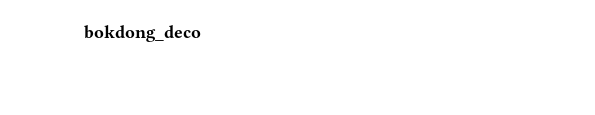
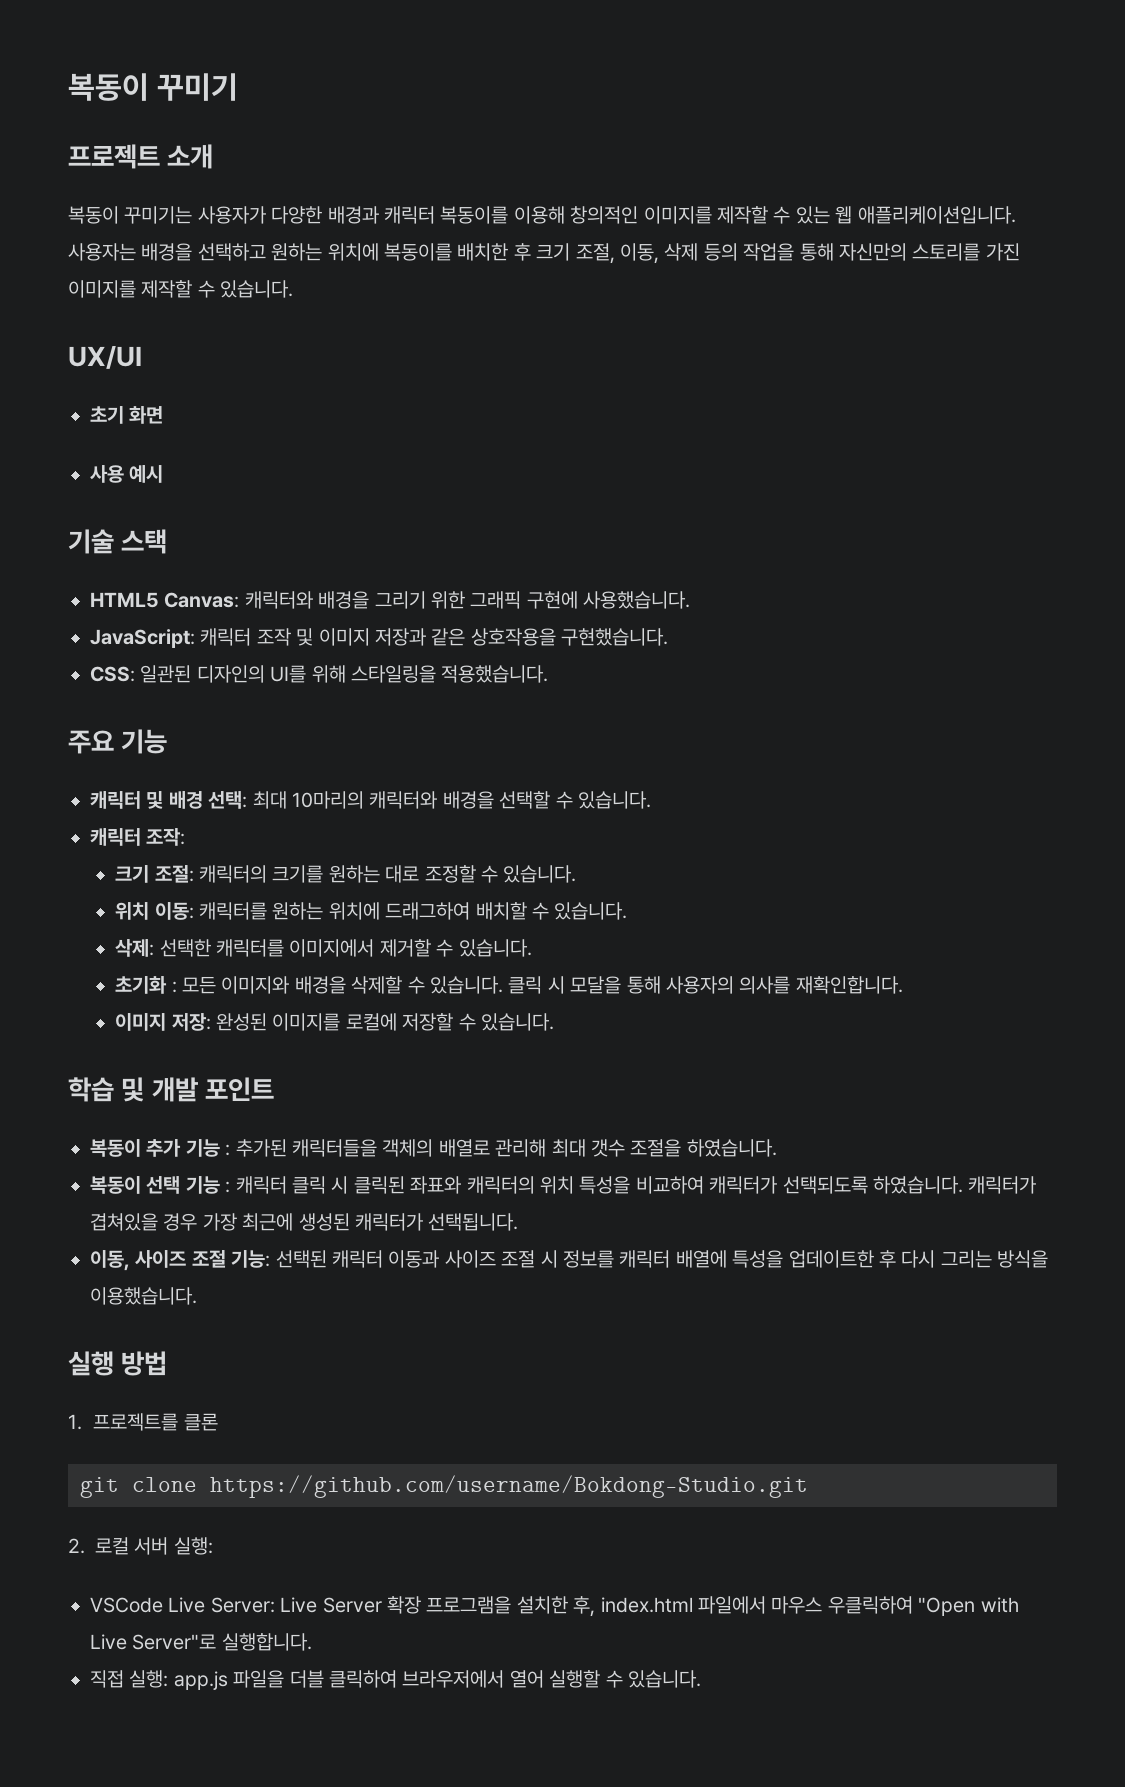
[84,25,201,42] bokdong_deco -> [68,73,239,101] [68,144,214,169] [68,206,1016,224] [68,243,1020,264] [68,280,294,298] [68,346,142,369] [90,406,164,424] [90,465,164,483] [68,529,168,554] [90,591,691,609] [90,628,669,648] [90,665,549,683] [68,729,168,754] [90,791,651,809] [90,828,186,846] [115,865,577,883] [115,902,628,920] [115,939,532,957] [115,976,903,994] [115,1013,554,1031] [68,1077,274,1102] [90,1139,777,1157] [90,1176,1037,1194] [90,1213,519,1231] [90,1250,1049,1271] [90,1287,197,1305] [68,1351,168,1376] [68,1413,218,1431] [80,1475,808,1498] [68,1537,213,1555] [90,1596,1019,1617] [90,1633,312,1651] [90,1670,701,1690] 복동이 꾸미기 // 프로젝트 소개 // 복동이 꾸미기는 사용자가 다양한 배경과 캐릭터 복동이를 이용해 창의적인 이미지를 제작할 수 있는 웹 애플리케이션입니다. 사용자는 배경을 선택하고 원하는 위치에 복동이를 배치한 후 크기 조절, 이동, 삭제 등의 작업을 통해 자신만의 스토리를 가진 이미지를 제작할 수 있습니다. // UX/UI // 초기 화면 // 사용 예시 // 기술 스택 // HTML5 Canvas: 캐릭터와 배경을 그리기 위한 그래픽 구현에 사용했습니다. // JavaScript: 캐릭터 조작 및 이미지 저장과 같은 상호작용을 구현했습니다. // CSS: 일관된 디자인의 UI를 위해 스타일링을 적용했습니다. // 주요 기능 // 캐릭터 및 배경 선택: 최대 10마리의 캐릭터와 배경을 선택할 수 있습니다. // 캐릭터 조작: // 크기 조절: 캐릭터의 크기를 원하는 대로 조정할 수 있습니다. // 위치 이동: 캐릭터를 원하는 위치에 드래그하여 배치할 수 있습니다. // 삭제: 선택한 캐릭터를 이미지에서 제거할 수 있습니다. // 초기화 : 모든 이미지와 배경을 삭제할 수 있습니다. 클릭 시 모달을 통해 사용자의 의사를 재확인합니다. // 이미지 저장: 완성된 이미지를 로컬에 저장할 수 있습니다. // 학습 및 개발 포인트 // 복동이 추가 기능 : 추가된 캐릭터들을 객체의 배열로 관리해 최대 갯수 조절을 하였습니다. // 복동이 선택 기능 : 캐릭터 클릭 시 클릭된 좌표와 캐릭터의 위치 특성을 비교하여 캐릭터가 선택되도록 하였습니다. 캐릭터가 겹쳐있을 경우 가장 최근에 생성된 캐릭터가 선택됩니다. // 이동, 사이즈 조절 기능: 선택된 캐릭터 이동과 사이즈 조절 시 정보를 캐릭터 배열에 특성을 업데이트한 후 다시 그리는 방식을 이용했습니다. // 실행 방법 // 1. 프로젝트를 클론 // git clone https://github.com/username/Bokdong-Studio.git // 2. 로컬 서버 실행: // VSCode Live Server: Live Server 확장 프로그램을 설치한 후, index.html 파일에서 마우스 우클릭하여 "Open with Live Server"로 실행합니다. // 직접 실행: app.js 파일을 더블 클릭하여 브라우저에서 열어 실행할 수 있습니다.

